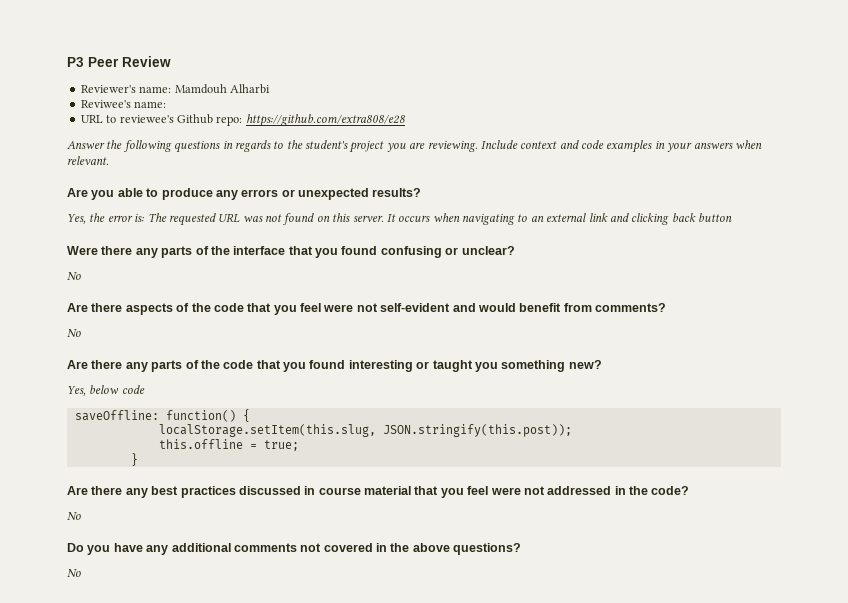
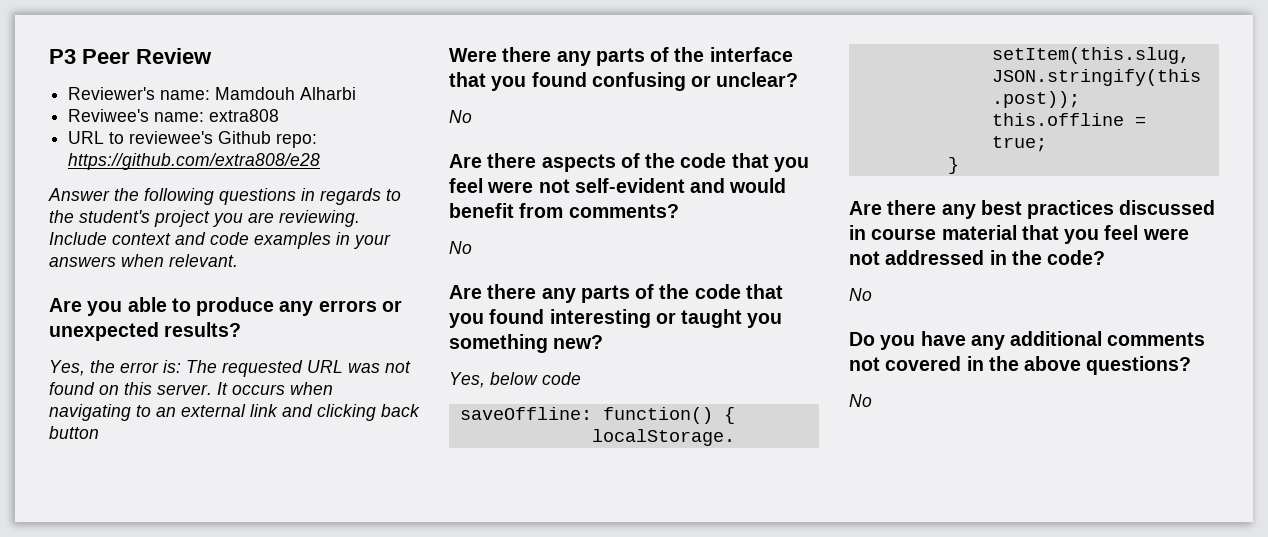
(167, 104) none -> [209,109,280,122] extra808

